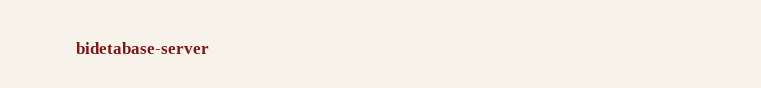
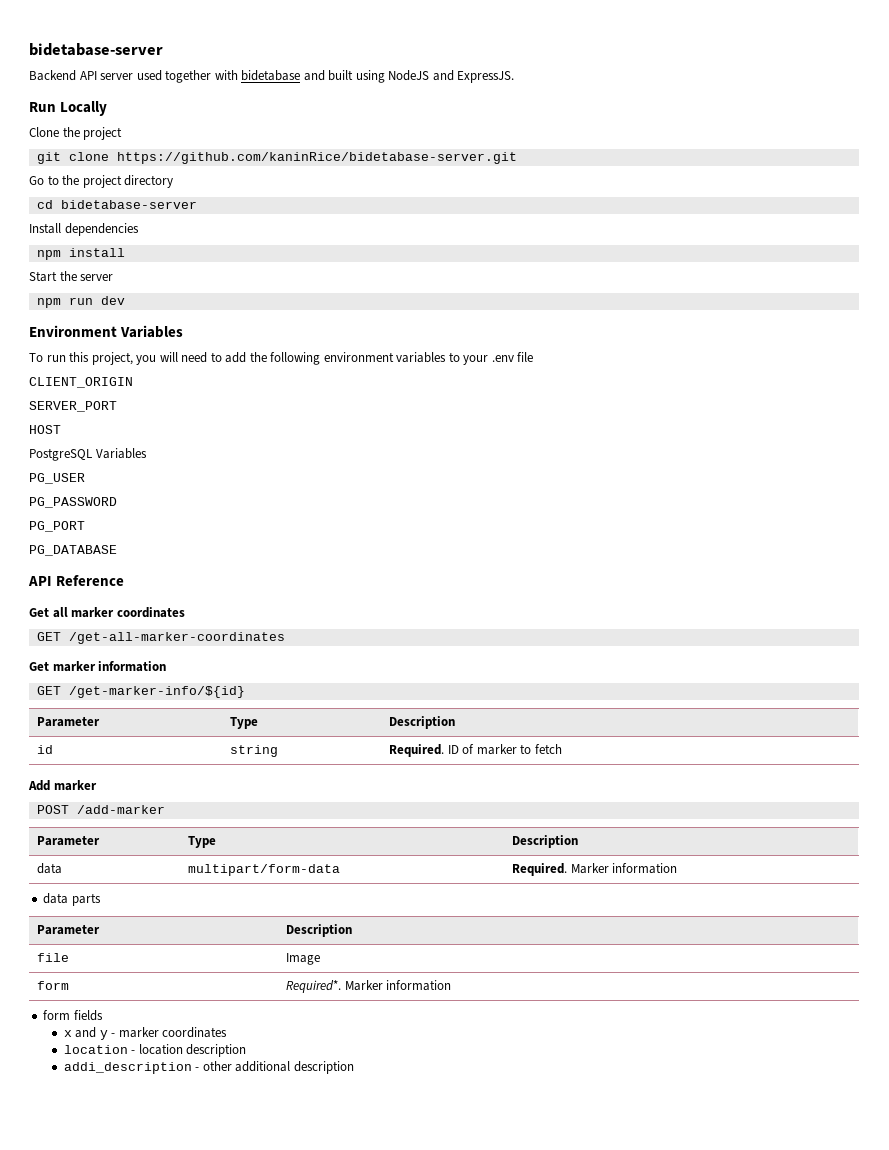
[76,42,209,54] bidetabase-server -> [29,43,163,56] [29,70,515,83] [29,101,108,116] [29,127,123,140] [36,152,517,164] [29,175,174,188] [36,200,197,209] [29,223,139,236] [36,248,125,260] [29,271,114,282] [36,296,125,308] [29,325,184,338] [29,352,534,365] [29,377,133,388] [29,401,117,412] [29,425,61,434] [29,448,147,461] [29,473,85,484] [29,497,117,508] [29,521,85,532] [29,545,117,556] [28,575,125,586] [29,607,185,618] [36,632,285,644] [29,661,167,672] [36,686,245,698] [37,717,101,727] [230,717,259,729] [389,716,456,729] [37,745,54,754] [230,745,279,757] [389,744,562,757] [28,780,97,791] [36,805,165,814] [37,836,101,846] [188,836,217,848] [512,835,579,848] [37,863,63,874] [188,864,341,876] [512,863,678,876] [43,893,101,906] [37,925,101,935] [286,924,353,937] [37,953,70,962] [286,953,321,965] [37,981,70,990] [286,980,452,993] [43,1010,103,1021] [63,1027,228,1040] [63,1044,247,1057] [63,1061,354,1074] bidetabase-server // Backend API server used together with bidetabase and built using NodeJS and ExpressJS. // Run Locally // Clone the project // git clone https://github.com/kaninRice/bidetabase-server.git // Go to the project directory // cd bidetabase-server // Install dependencies // npm install // Start the server // npm run dev // Environment Variables // To run this project, you will need to add the following environment variables to your .env file // CLIENT_ORIGIN // SERVER_PORT // HOST // PostgreSQL Variables // PG_USER // PG_PASSWORD // PG_PORT // PG_DATABASE // API Reference // Get all marker coordinates // GET /get-all-marker-coordinates // Get marker information // GET /get-marker-info/${id} // Parameter | Type | Description // id | string | Required. ID of marker to fetch // Add marker // POST /add-marker // Parameter | Type | Description // data | multipart/form-data | Required. Marker information // data parts // Parameter | Description // file | Image // form | Required*. Marker information // form fields // x and y - marker coordinates // location - location description // addi_description - other additional description

